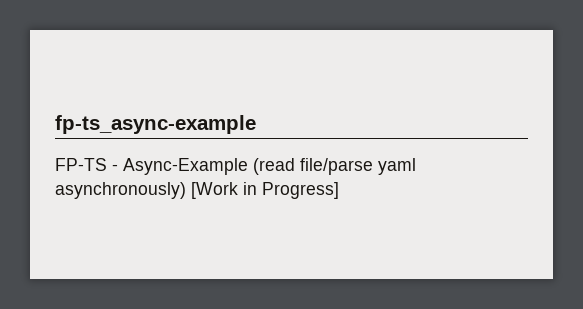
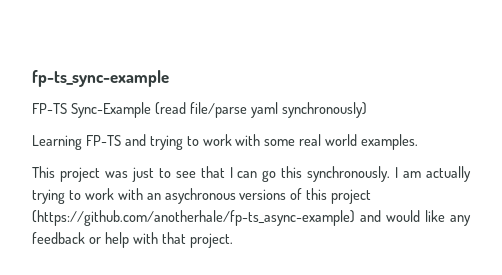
[55,115,256,134] [55,158,248,175] fp-ts_async-example // FP-TS - Async-Example -> [32,70,169,87] [32,102,151,118] fp-ts_sync-example // FP-TS Sync-Example
[55,182,339,199] asynchronously) [Work in Progress] -> [281,102,367,118] [32,134,419,150] [32,166,471,182] [32,188,372,204] [32,210,471,226] [32,232,233,248] synchronously) // Learning FP-TS and trying to work with some real world examples. // This project was just to see that I can go this synchronously. I am actually trying to work with an asychronous versions of this project (https://github.com/anotherhale/fp-ts_async-example) and would like any feedback or help with that project.

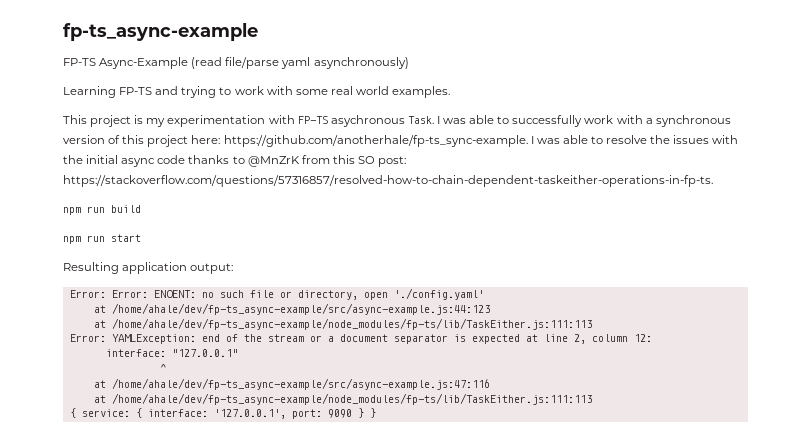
[32,70,169,87] [32,102,151,118] fp-ts_sync-example // FP-TS Sync-Example -> [63,23,258,41] [63,57,189,69] fp-ts_async-example // FP-TS Async-Example
[281,102,367,118] synchronously) -> [313,57,409,69] asynchronously)
[104,166,471,182] [32,188,372,204] [32,210,471,226] [32,232,233,248] was just to see that I can go this synchronously. I am actually trying to work with an asychronous versions of this project (https://github.com/anotherhale/fp-ts_async-example) and would like any feedback or help with that project. -> [134,115,731,127] [63,135,739,147] [63,155,407,167] [63,175,713,187] [63,205,141,215] [63,234,141,244] [63,262,234,274] [69,288,484,300] [93,303,490,315] [93,318,592,330] [69,334,652,344] [105,349,238,357] [159,364,166,372] [93,378,490,390] [93,393,592,405] [69,408,376,419] is my experimentation with FP-TS asychronous Task. I was able to successfully work with a synchronous version of this project here: https://github.com/anotherhale/fp-ts_sync-example. I was able to resolve the issues with the initial async code thanks to @MnZrK from this SO post: https://stackoverflow.com/questions/57316857/resolved-how-to-chain-dependent-taskeither-operations-in-fp-ts. // npm run build // npm run start // Resulting application output: // Error: Error: ENOENT: no such file or directory, open './config.yaml' // at /home/ahale/dev/fp-ts_async-example/src/async-example.js:44:123 // at /home/ahale/dev/fp-ts_async-example/node_modules/fp-ts/lib/TaskEither.js:111:113 // Error: YAMLException: end of the stream or a document separator is expected at line 2, column 12: // interface: "127.0.0.1" // ^ // at /home/ahale/dev/fp-ts_async-example/src/async-example.js:47:116 // at /home/ahale/dev/fp-ts_async-example/node_modules/fp-ts/lib/TaskEither.js:111:113 // { service: { interface: '127.0.0.1', port: 9090 } }

